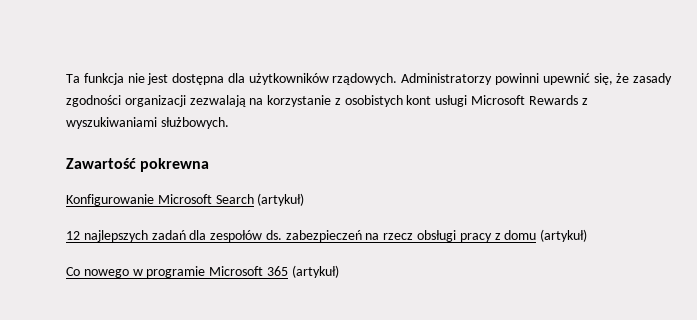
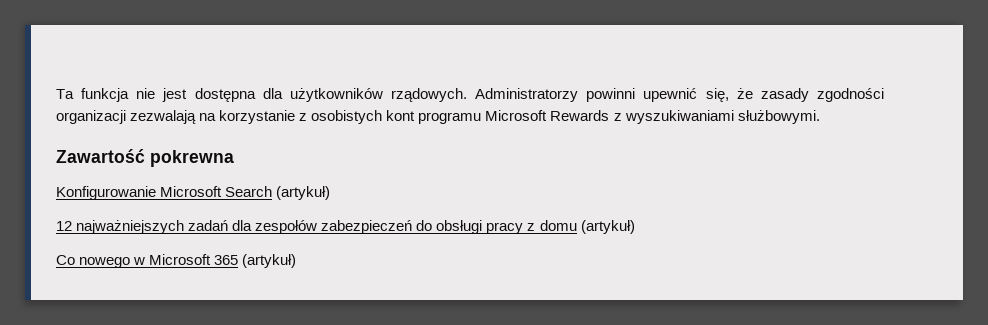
[435,95,468,107] usługi -> [418,112,482,124] programu
[160,117,229,129] służbowych. -> [737,110,820,124] służbowymi.
[83,230,148,242] najlepszych -> [76,220,185,234] najważniejszych
[265,230,414,242] ds. zabezpieczeń na rzecz -> [321,220,433,234] zabezpieczeń do
[146,266,206,278] programie -> (146, 261) none

